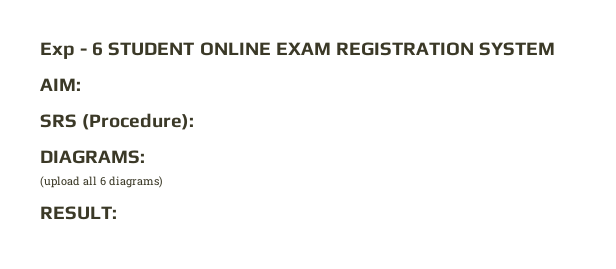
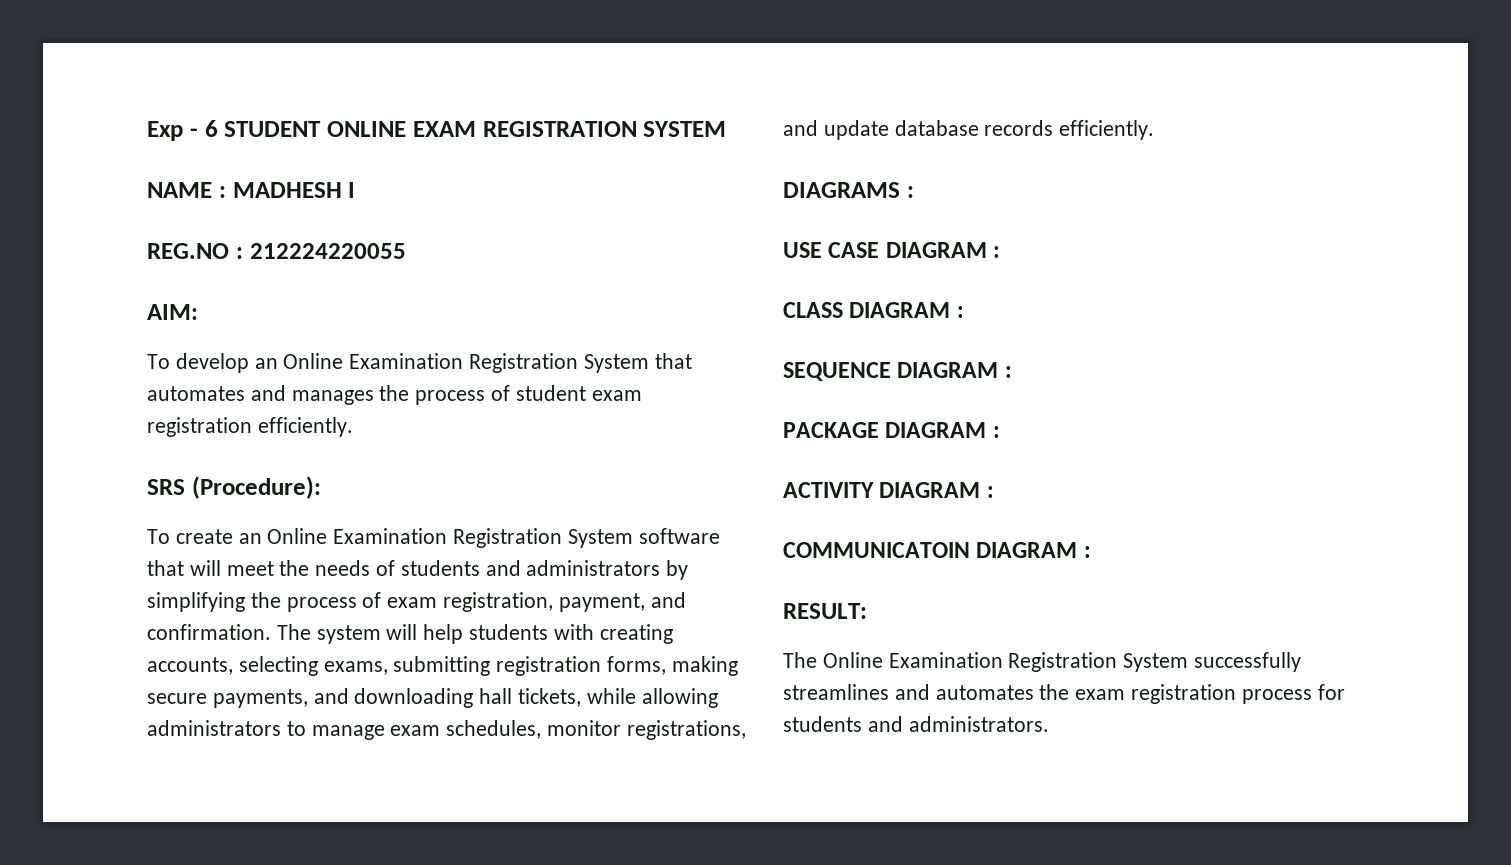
[40,78,81,91] [40,113,195,130] [40,150,145,164] [40,176,163,188] [40,206,117,220] AIM: // SRS (Procedure): // DIAGRAMS: // (upload all 6 diagrams) // RESULT: -> [147,182,356,198] [147,243,406,259] [147,304,198,320] [147,353,692,373] [147,385,642,405] [147,417,353,437] [147,476,321,499] [147,528,720,548] [147,560,689,580] [147,592,686,612] [147,624,673,644] [147,656,738,676] [147,688,718,708] [147,720,746,740] [783,120,1155,140] [783,182,914,198] [783,242,1001,258] [783,302,964,318] [783,362,1012,381] [783,422,1000,438] [783,482,994,498] [783,542,1091,558] [783,603,867,619] [783,652,1302,672] [783,684,1345,704] [783,716,1049,732] NAME : MADHESH I // REG.NO : 212224220055 // AIM: // To develop an Online Examination Registration System that automates and manages the process of student exam registration efficiently. // SRS (Procedure): // To create an Online Examination Registration System software that will meet the needs of students and administrators by simplifying the process of exam registration, payment, and confirmation. The system will help students with creating accounts, selecting exams, submitting registration forms, making secure payments, and downloading hall tickets, while allowing administrators to manage exam schedules, monitor registrations, and update database records efficiently. // DIAGRAMS : // USE CASE DIAGRAM : // CLASS DIAGRAM : // SEQUENCE DIAGRAM : // PACKAGE DIAGRAM : // ACTIVITY DIAGRAM : // COMMUNICATOIN DIAGRAM : // RESULT: // The Online Examination Registration System successfully streamlines and automates the exam registration process for students and administrators.

